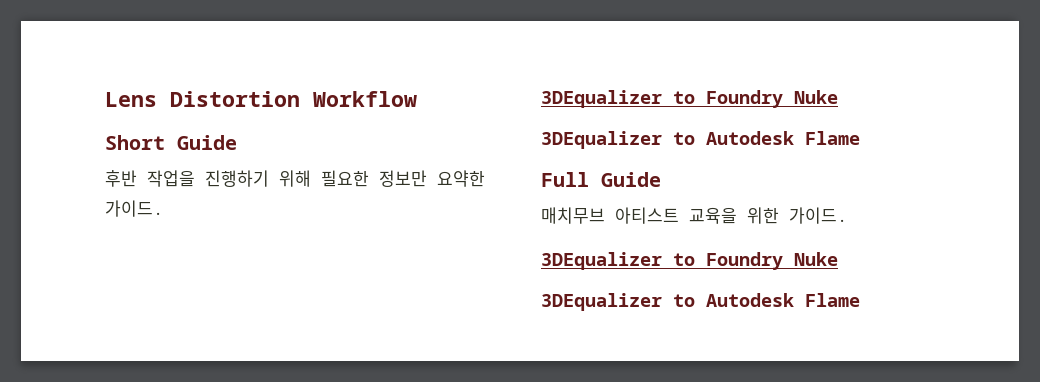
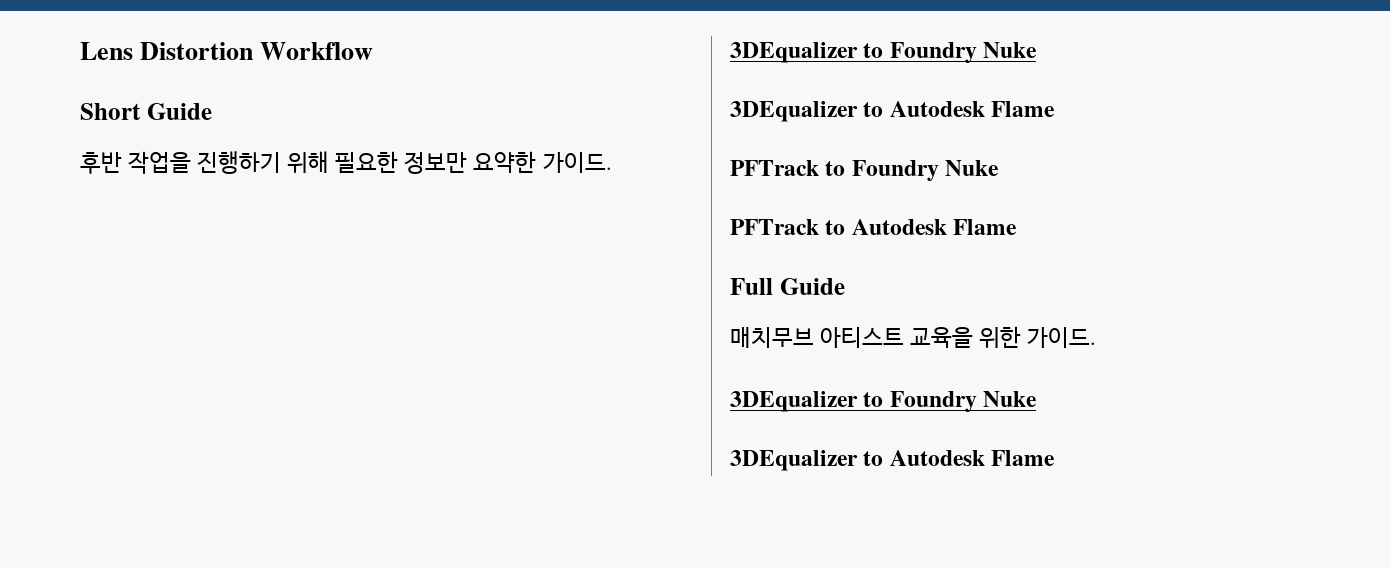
(860, 138) none -> [730,160,1000,181] [730,219,1018,235] // PFTrack to Foundry Nuke // PFTrack to Autodesk Flame

